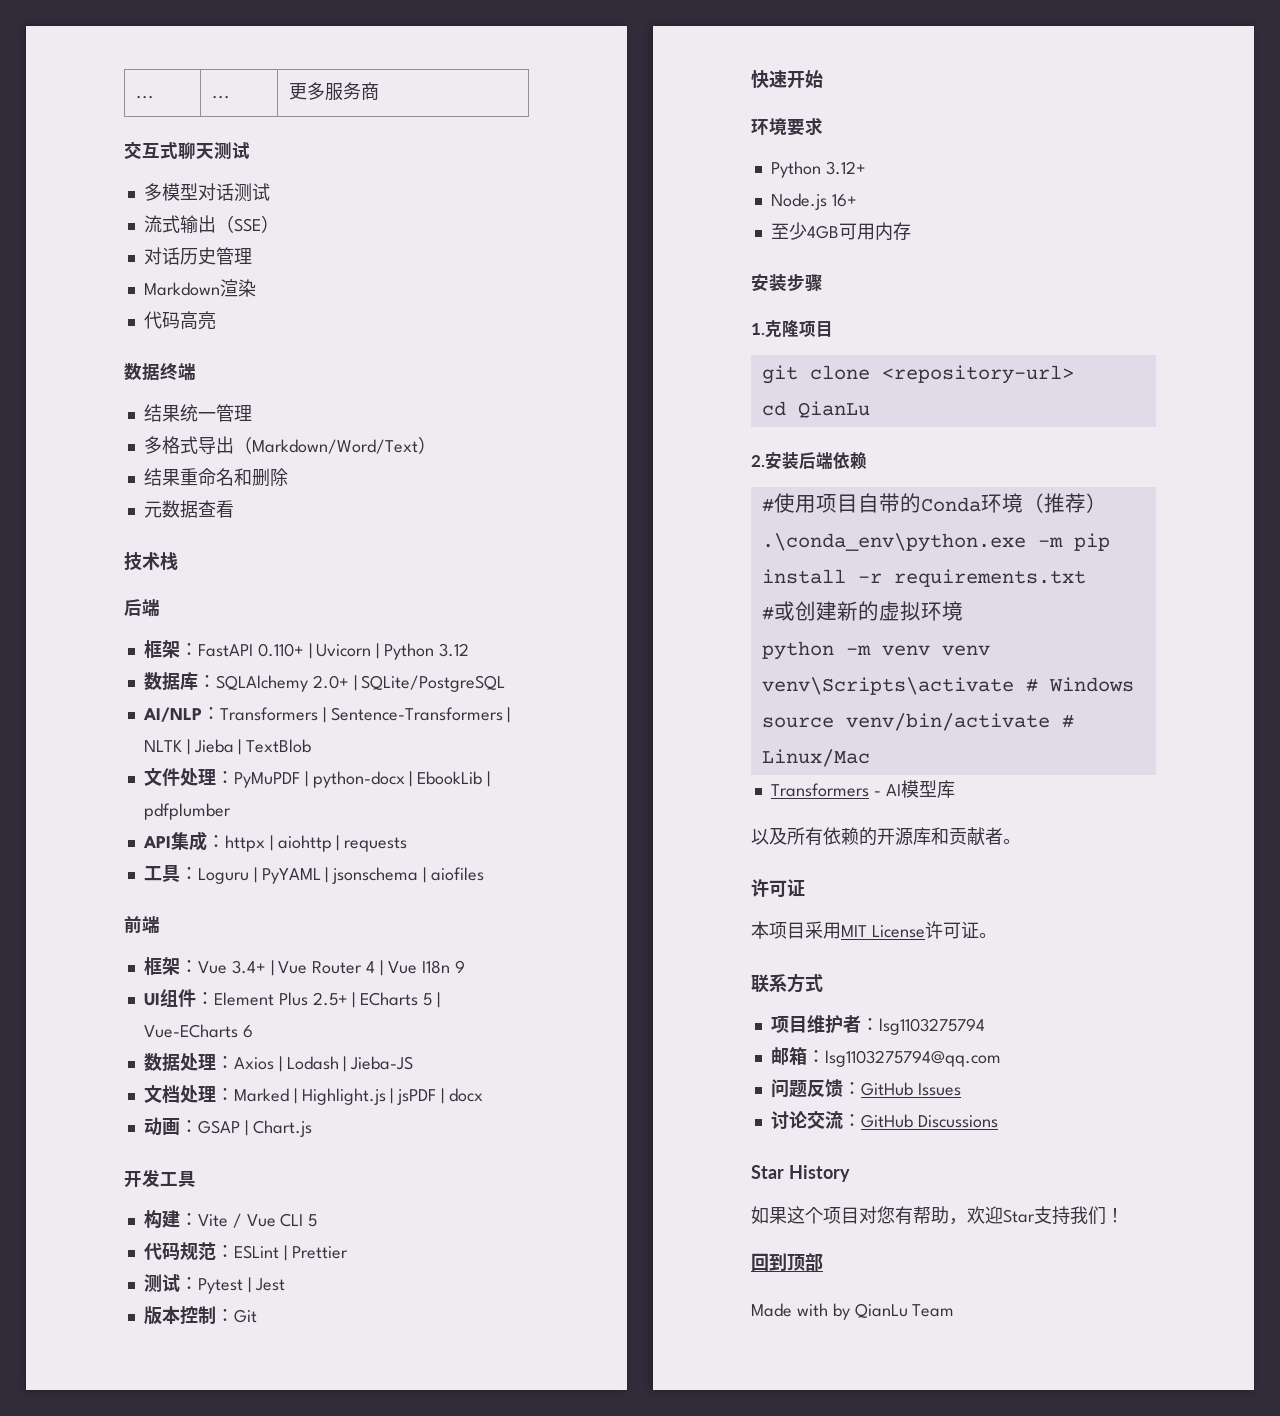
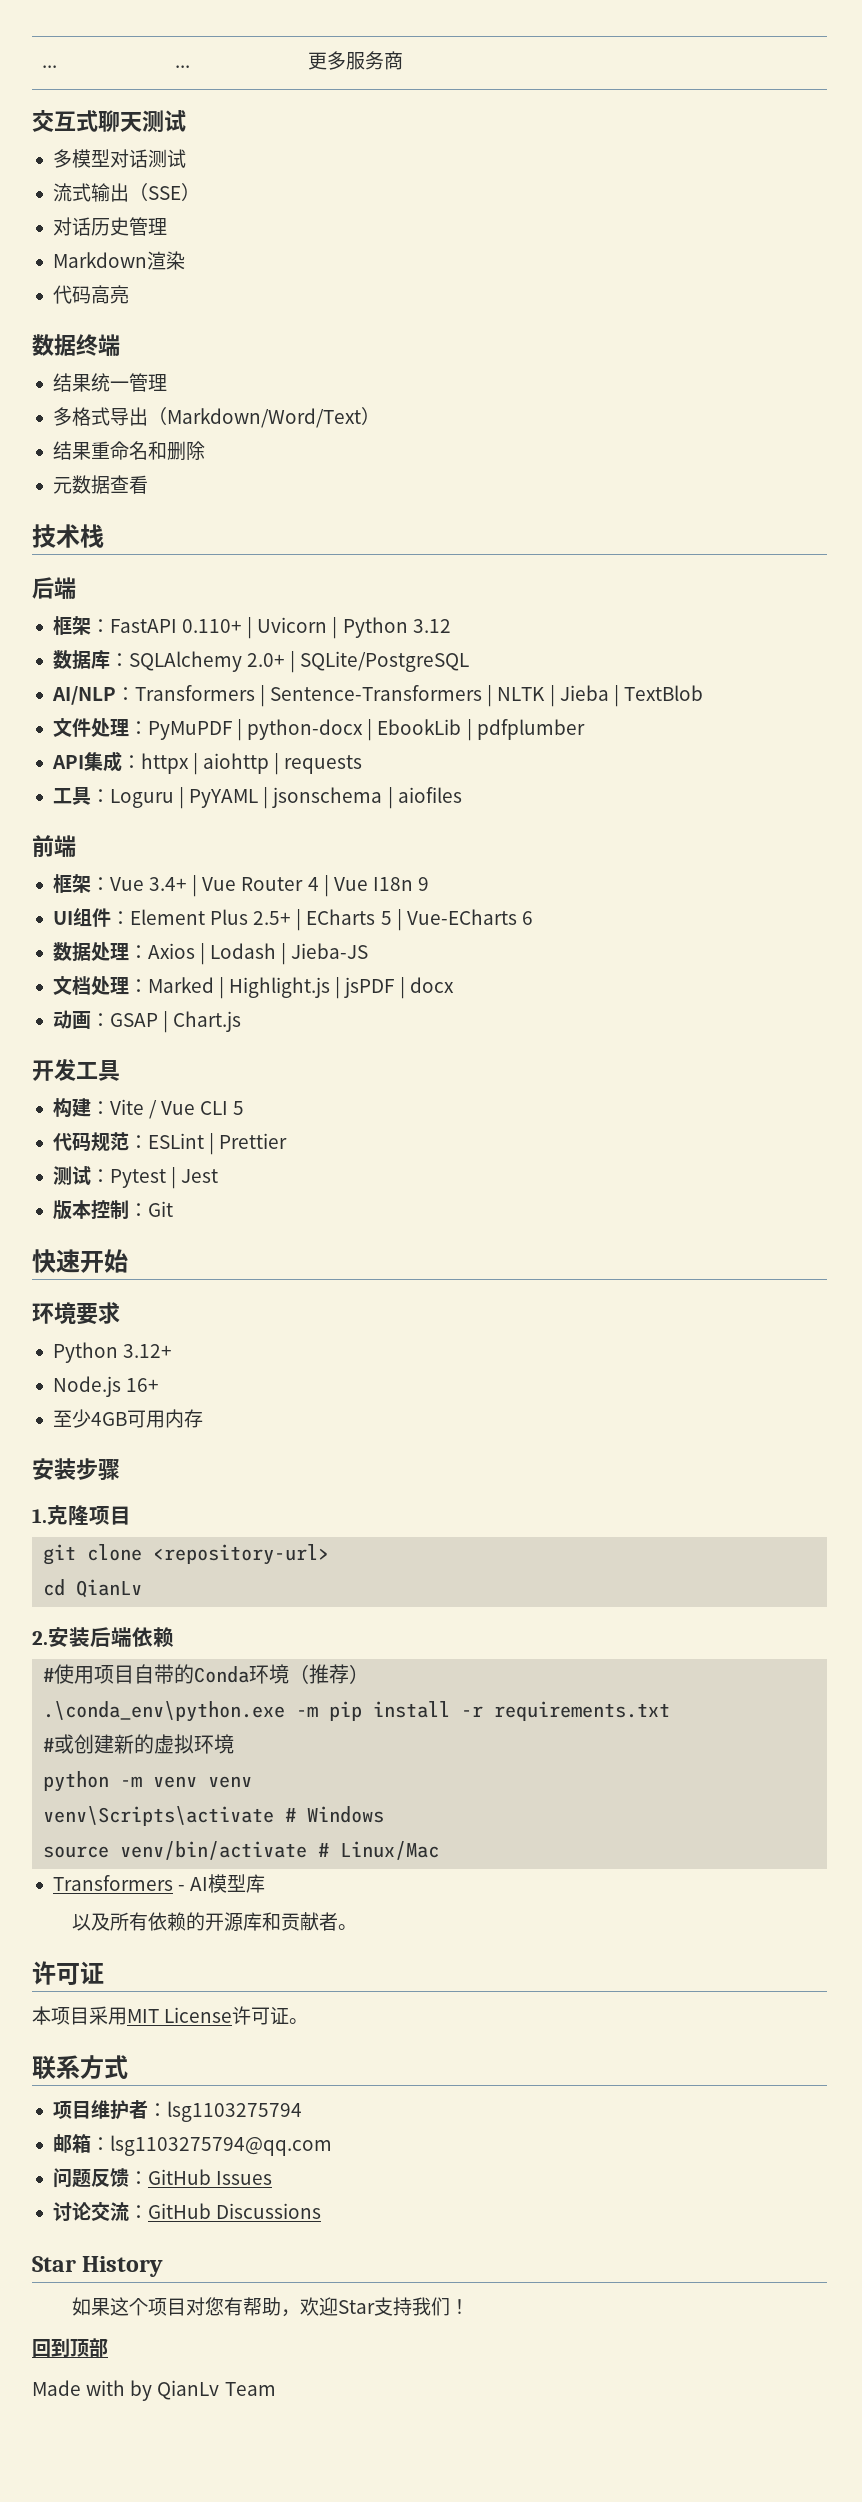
[797,401,870,418] QianLu -> [76,1579,143,1598] QianLv
[854,1303,908,1318] QianLu -> [157,2380,220,2400] QianLv

